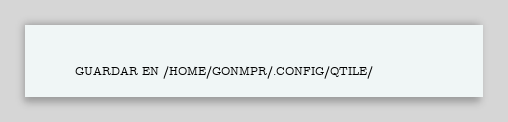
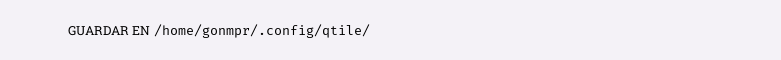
[163,66,373,79] /HOME/GONMPR/.CONFIG/QTILE/ -> [153,24,370,38] /home/gonmpr/.config/qtile/

